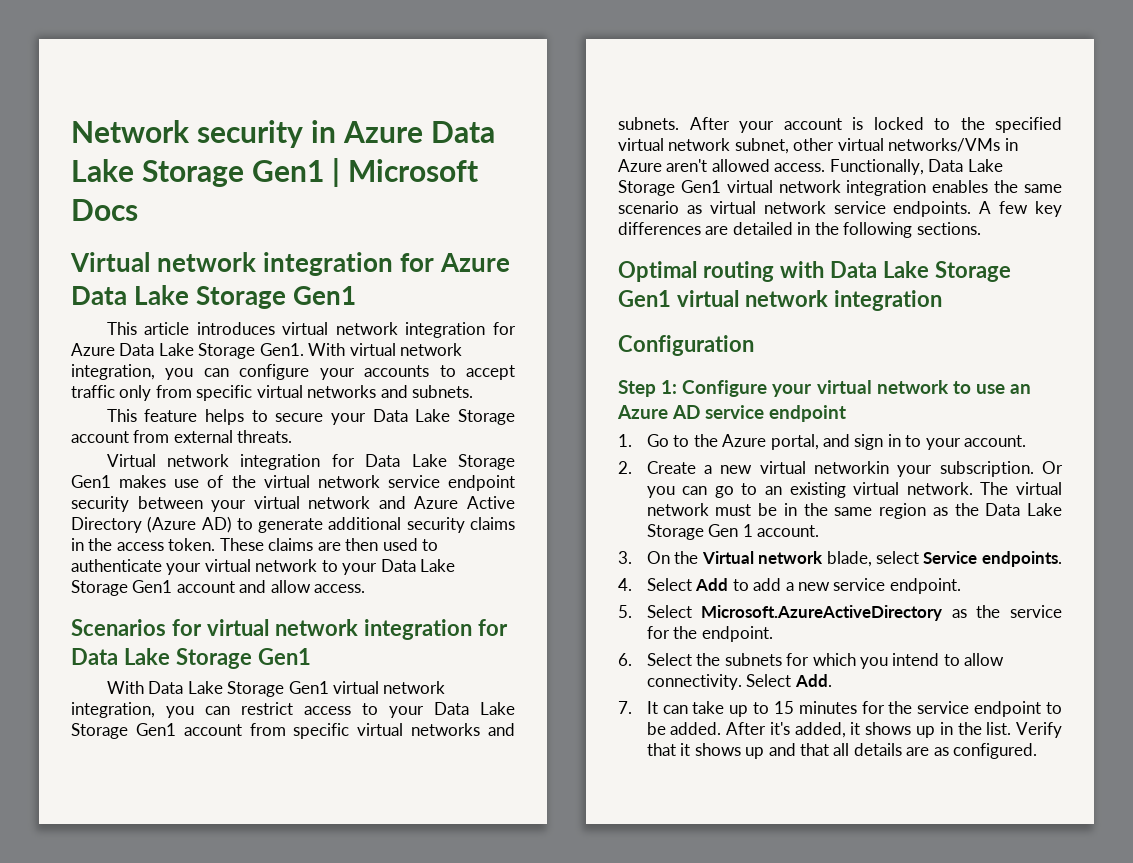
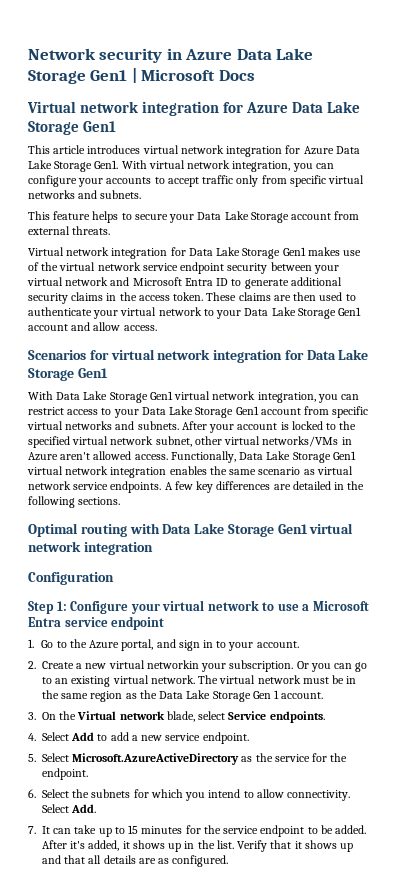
[414,496,515,509] [71,516,232,533] Azure Active Directory (Azure AD) -> [132,277,229,286] Microsoft Entra ID
[1010,384,1032,394] [617,405,701,419] an Azure AD -> [302,601,369,611] [28,617,61,627] a Microsoft Entra

